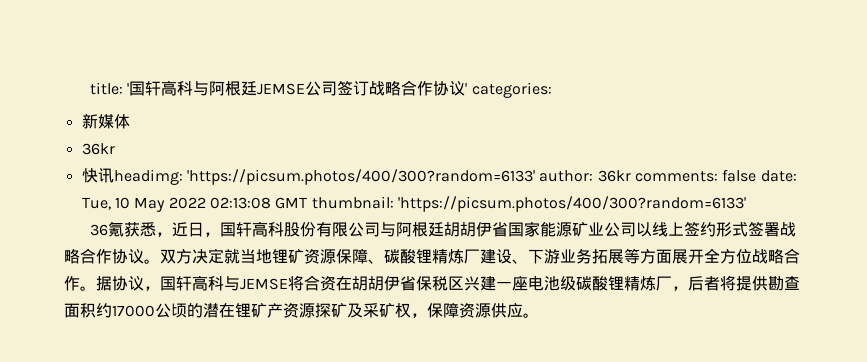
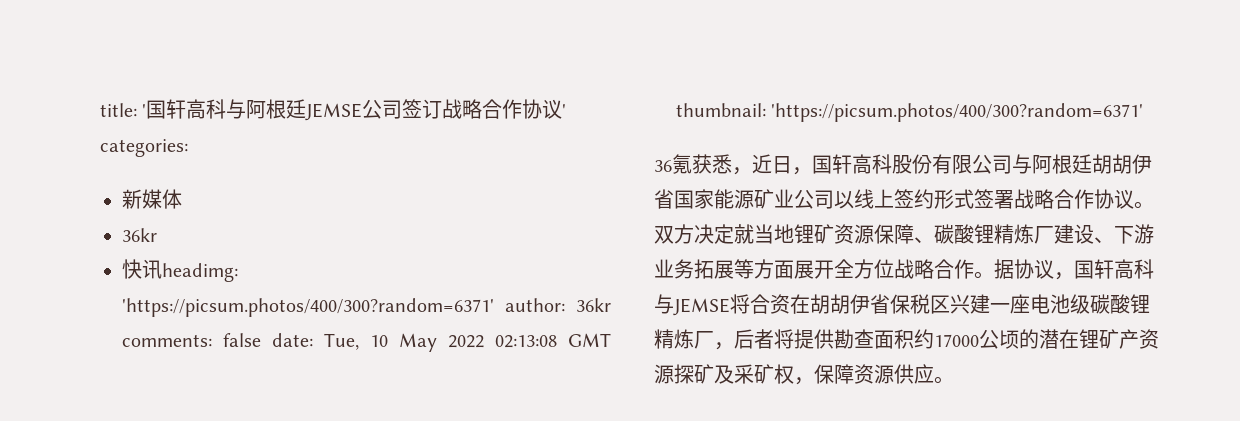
[186,169,535,185] 'https://picsum.photos/400/300?random=6133' -> [122,298,494,317] 'https://picsum.photos/400/300?random=6371'
[397,196,746,212] 'https://picsum.photos/400/300?random=6133' -> [771,103,1144,122] 'https://picsum.photos/400/300?random=6371'

